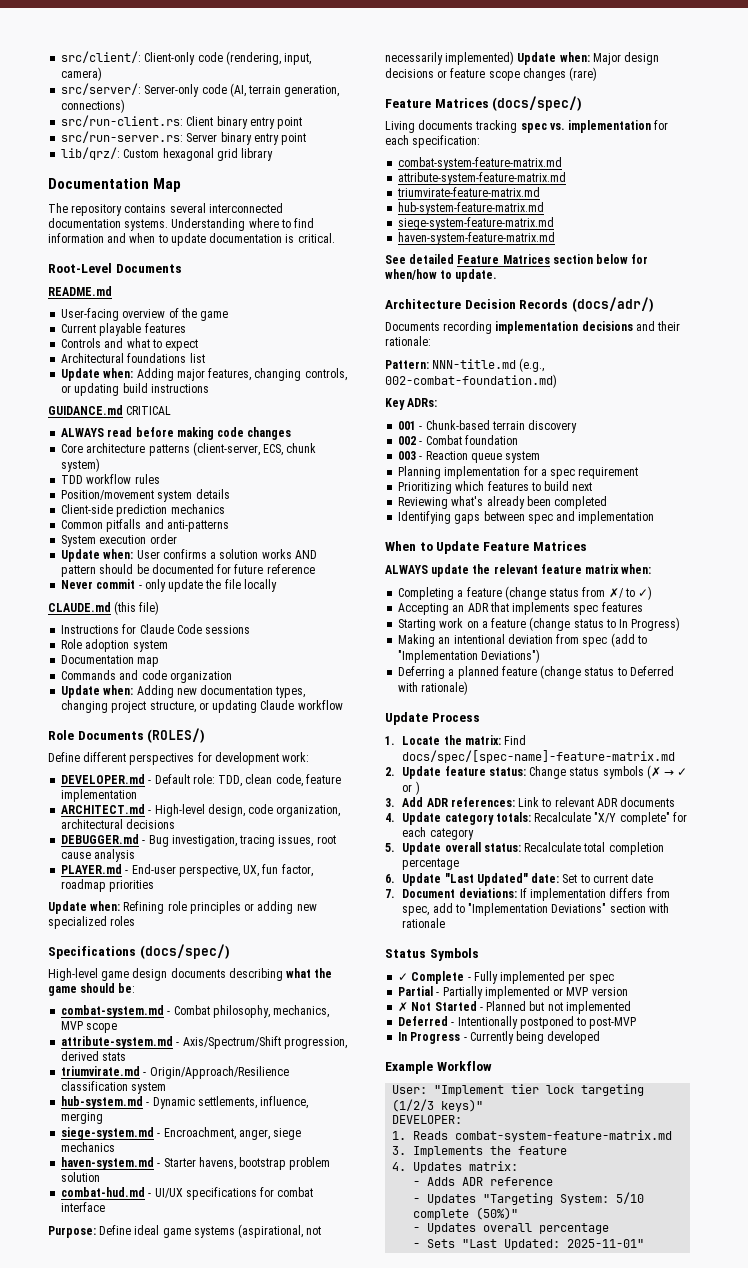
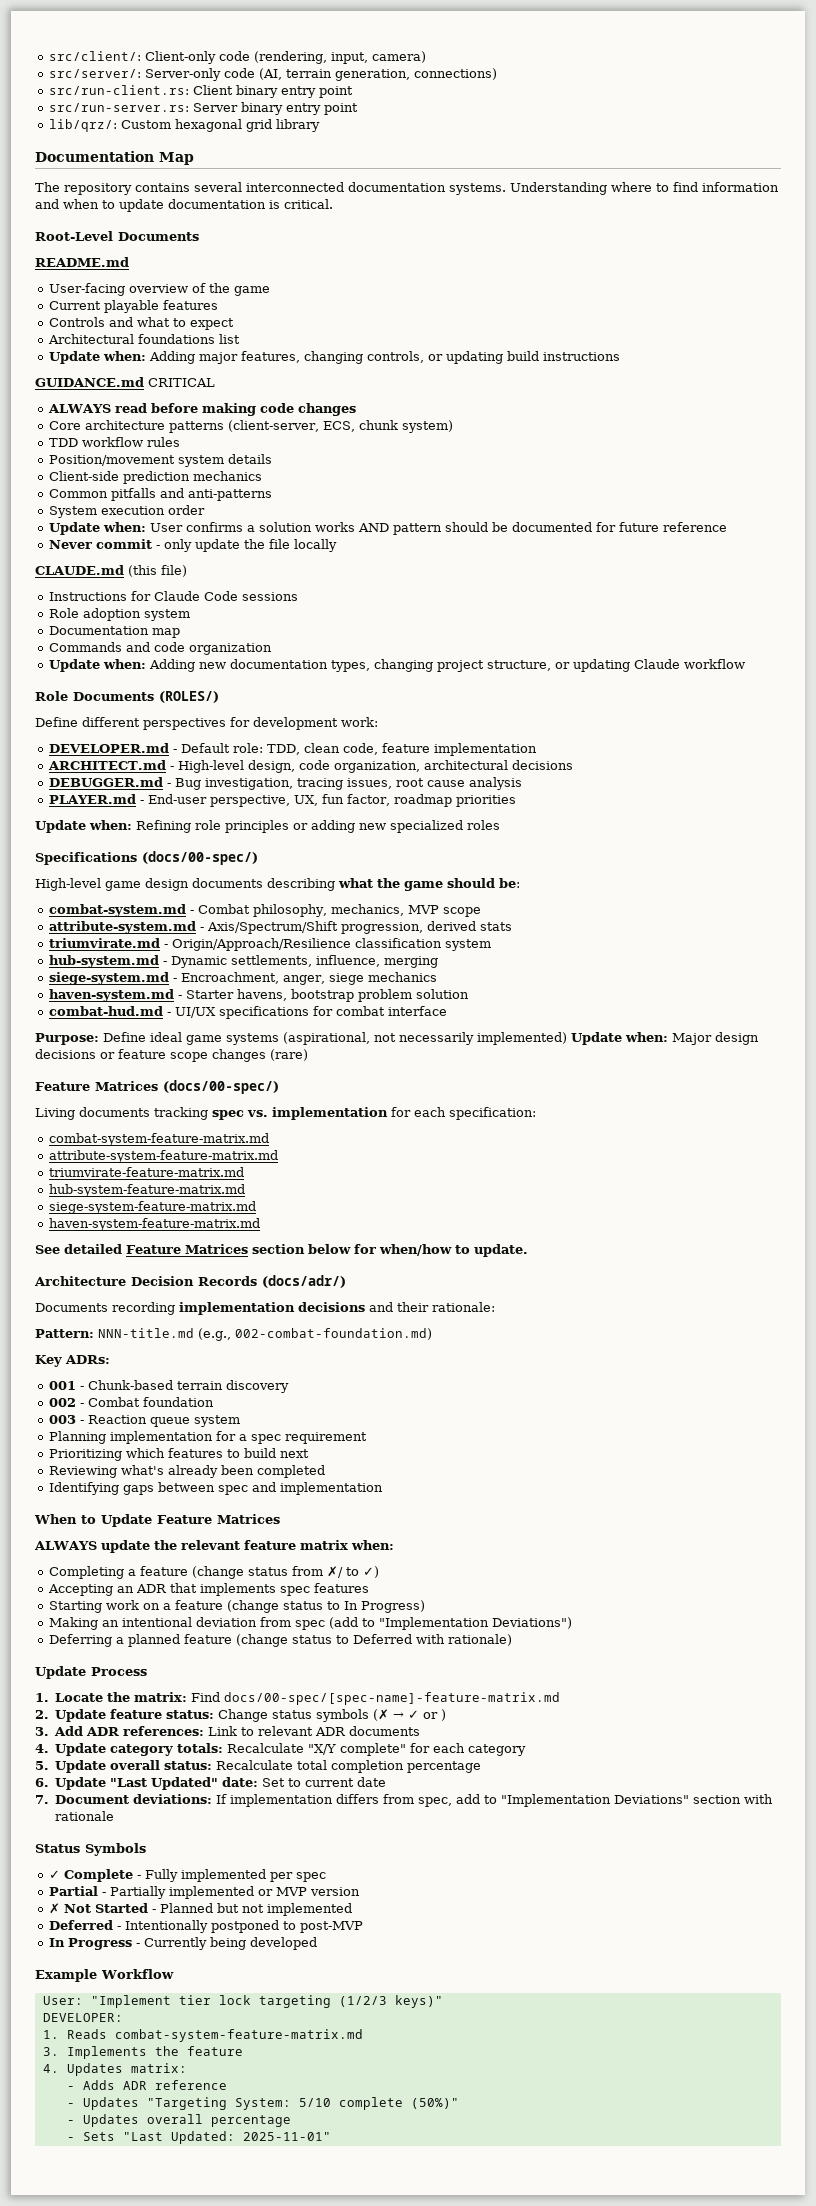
[139,944,230,959] (docs/spec/) -> [142,851,258,865] (docs/00-spec/)
[492,96,583,111] (docs/spec/) -> [163,1080,279,1094] (docs/00-spec/)
[402,750,676,763] docs/spec/[spec-name]-feature-matrix.md -> [224,1692,561,1705] docs/00-spec/[spec-name]-feature-matrix.md

